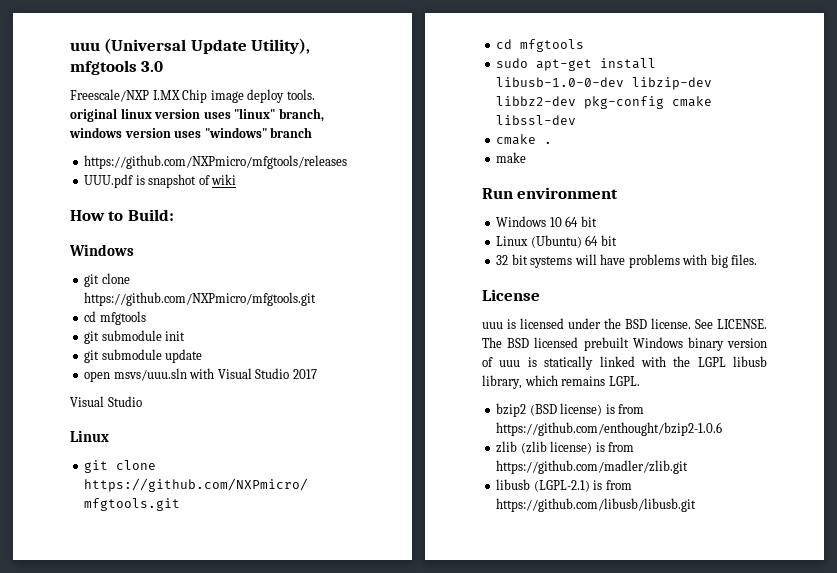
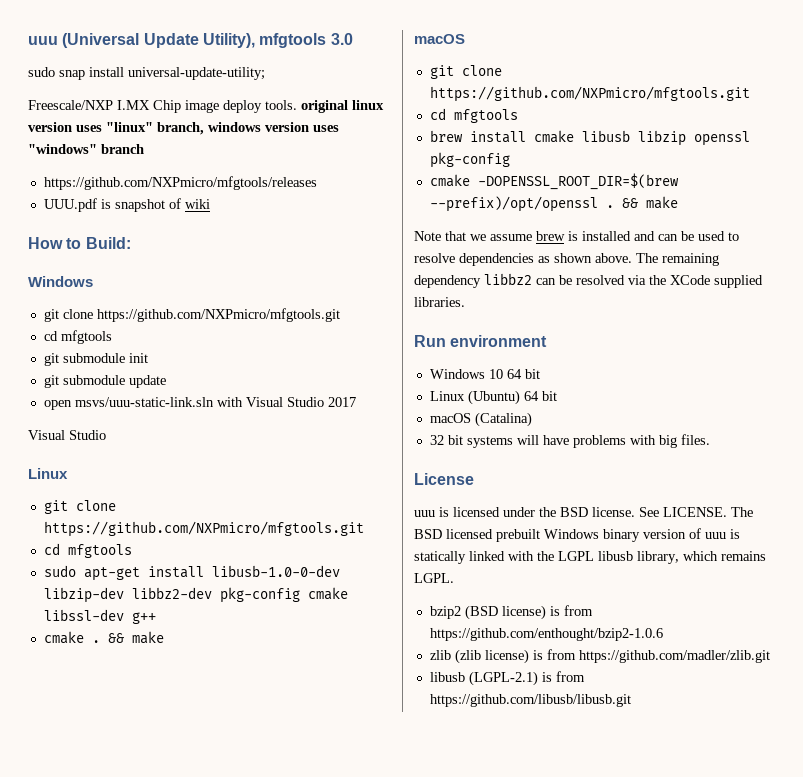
(164, 66) none -> [28,67,265,80] // sudo snap install universal-update-utility;
[113,368,187,381] msvs/uuu.sln -> [74,397,214,407] msvs/uuu-static-link.sln
(577, 120) none -> [131,612,156,624] g++
[496,152,527,163] // make -> [107,631,164,644] [414,34,465,44] [429,65,502,79] [429,86,750,102] [429,108,518,123] [429,130,750,146] [429,152,510,168] [429,173,679,190] [429,196,678,212] [414,231,739,241] [414,253,719,266] [414,273,763,288] [414,297,465,307] && make // macOS // git clone https://github.com/NXPmicro/mfgtools.git // cd mfgtools // brew install cmake libusb libzip openssl pkg-config // cmake -DOPENSSL_ROOT_DIR=$(brew --prefix)/opt/openssl . && make // Note that we assume brew is installed and can be used to resolve dependencies as shown above. The remaining dependency libbz2 can be resolved via the XCode supplied libraries.
(617, 240) none -> [429,412,532,427] // macOS (Catalina)

